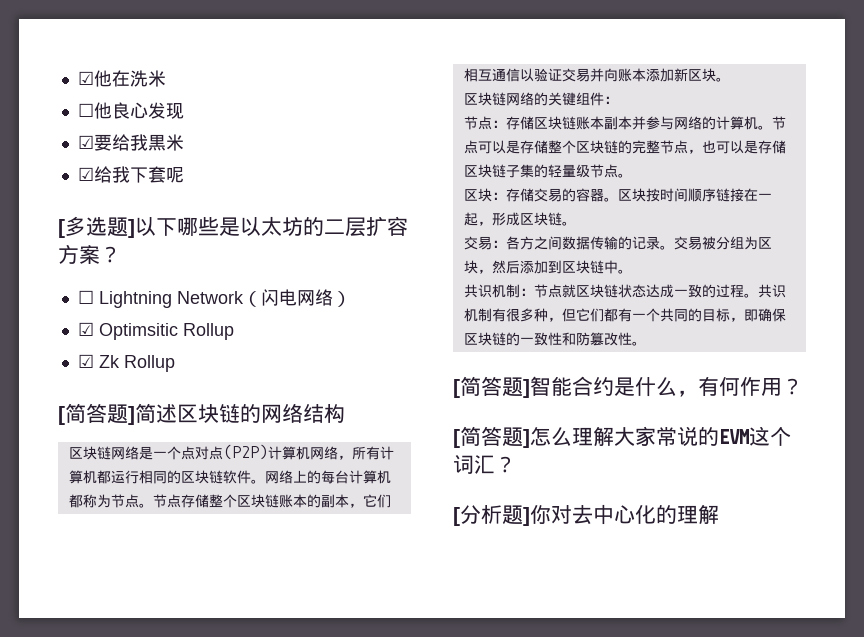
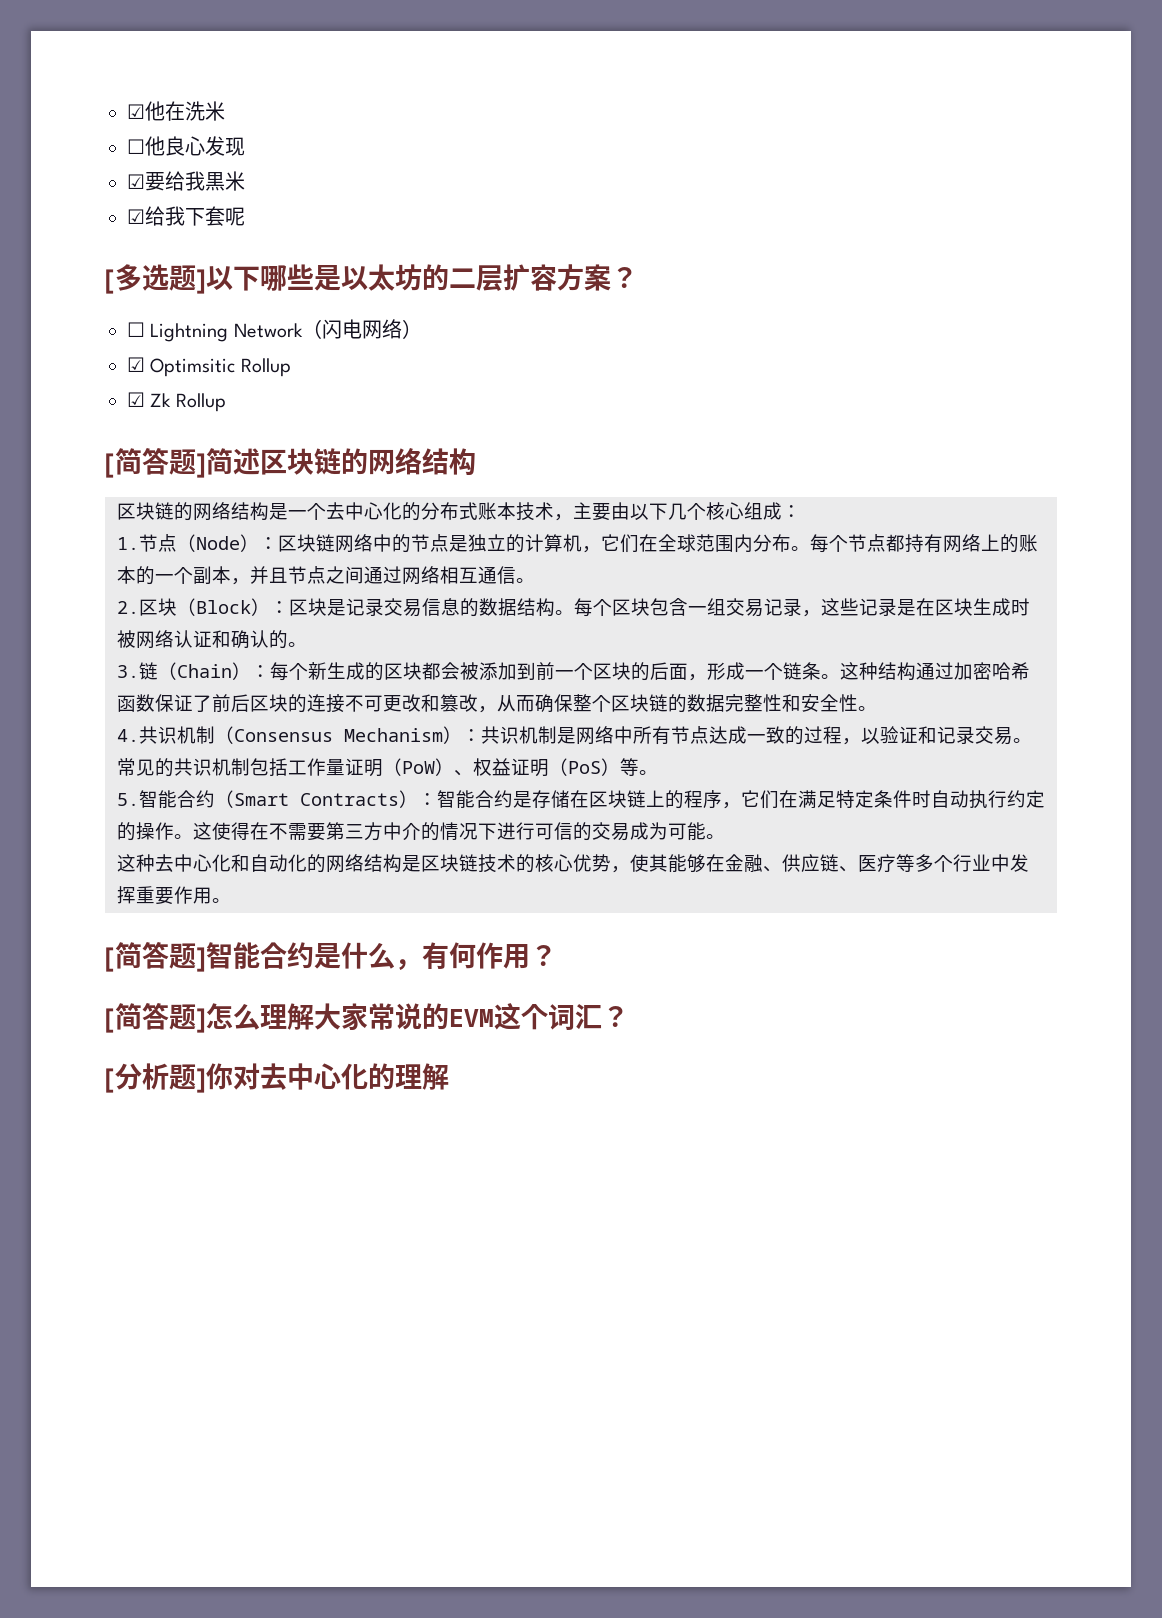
[110,444,394,460] [68,470,391,484] [68,494,391,508] [463,68,730,82] [463,92,618,106] [463,116,786,130] [463,140,786,154] [463,164,632,178] [463,188,772,202] [463,212,576,226] [463,236,772,250] [463,260,632,274] [463,284,786,298] [463,308,786,322] [463,332,632,346] 网络是一个点对点(P2P)计算机网络，所有计算机都运行相同的区块链软件。网络上的每台计算机都称为节点。节点存储整个区块链账本的副本，它们相互通信以验证交易并向账本添加新区块。 // 区块链网络的关键组件： // 节点：存储区块链账本副本并参与网络的计算机。节点可以是存储整个区块链的完整节点，也可以是存储区块链子集的轻量级节点。 // 区块：存储交易的容器。区块按时间顺序链接在一起，形成区块链。 // 交易：各方之间数据传输的记录。交易被分组为区块，然后添加到区块链中。 // 共识机制：节点就区块链状态达成一致的过程。共识机制有很多种，但它们都有一个共同的目标，即确保区块链的一致性和防篡改性 -> [174,502,801,521] [117,534,1038,553] [117,566,535,585] [117,598,1030,617] [117,630,307,649] [117,662,1030,681] [117,694,877,713] [117,726,1032,745] [117,758,658,777] [117,790,1045,809] [117,822,725,841] [117,854,1029,873] [117,886,212,905] 的网络结构是一个去中心化的分布式账本技术，主要由以下几个核心组成： // 1.节点（Node）：区块链网络中的节点是独立的计算机，它们在全球范围内分布。每个节点都持有网络上的账本的一个副本，并且节点之间通过网络相互通信。 // 2.区块（Block）：区块是记录交易信息的数据结构。每个区块包含一组交易记录，这些记录是在区块生成时被网络认证和确认的。 // 3.链（Chain）：每个新生成的区块都会被添加到前一个区块的后面，形成一个链条。这种结构通过加密哈希函数保证了前后区块的连接不可更改和篡改，从而确保整个区块链的数据完整性和安全性。 // 4.共识机制（Consensus Mechanism）：共识机制是网络中所有节点达成一致的过程，以验证和记录交易。常见的共识机制包括工作量证明（PoW）、权益证明（PoS）等。 // 5.智能合约（Smart Contracts）：智能合约是存储在区块链上的程序，它们在满足特定条件时自动执行约定的操作。这使得在不需要第三方中介的情况下进行可信的交易成为可能。 // 这种去中心化和自动化的网络结构是区块链技术的核心优势，使其能够在金融、供应链、医疗等多个行业中发挥重要作用

